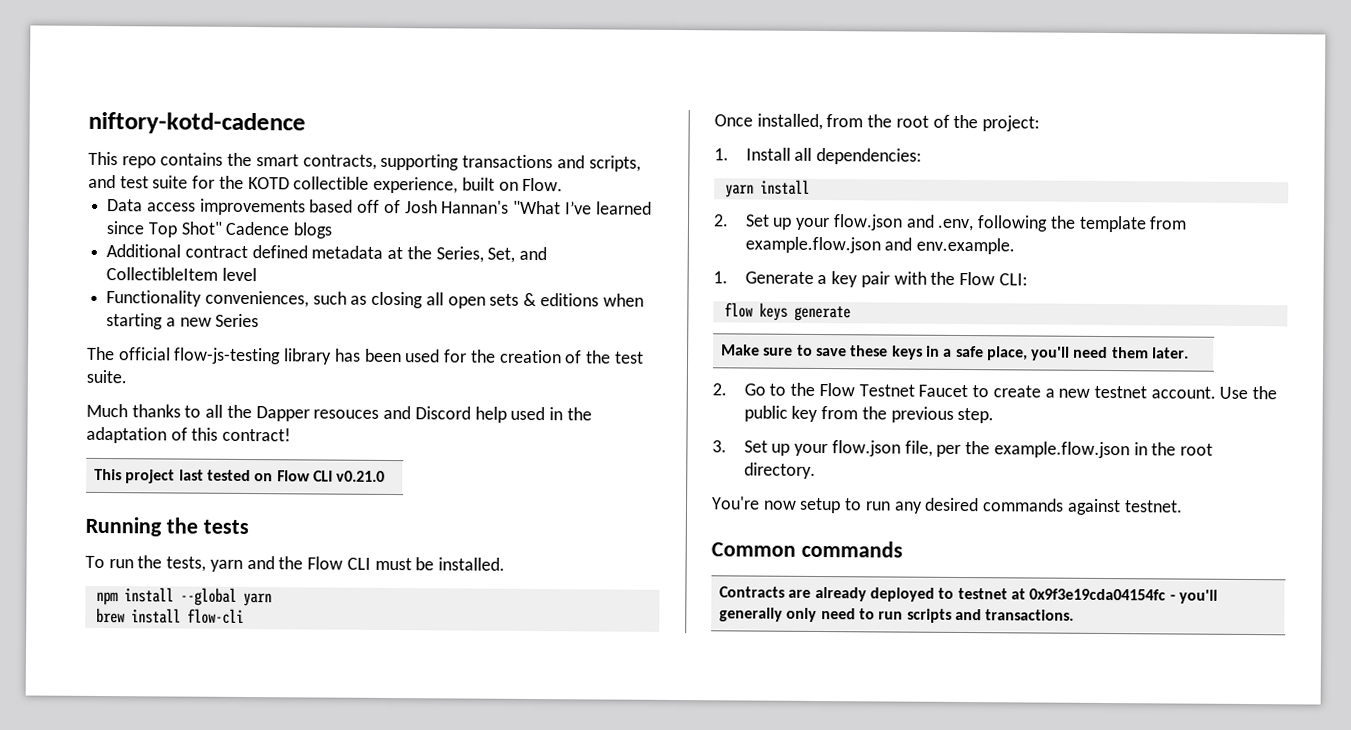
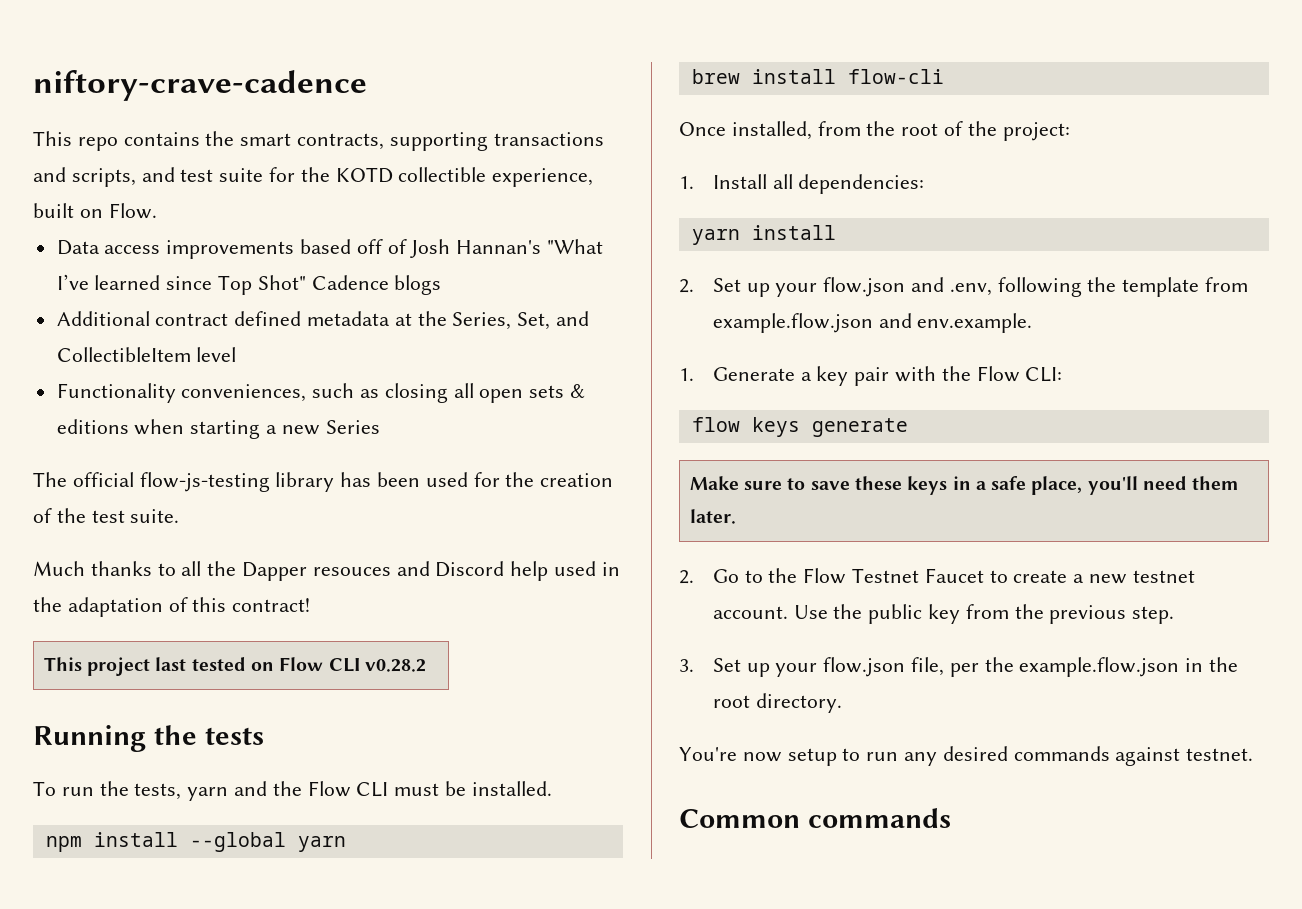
[88,111,306,135] niftory-kotd-cadence -> [33,70,367,101] niftory-crave-cadence
[336,470,386,482] v0.21.0 -> [364,659,426,672] v0.28.2
[718,586,1218,604] [718,607,1075,623] // Contracts are already deployed to testnet at 0x9f3e19cda04154fc - you'll generally only need to run scripts and transactions. -> (951, 818) none

